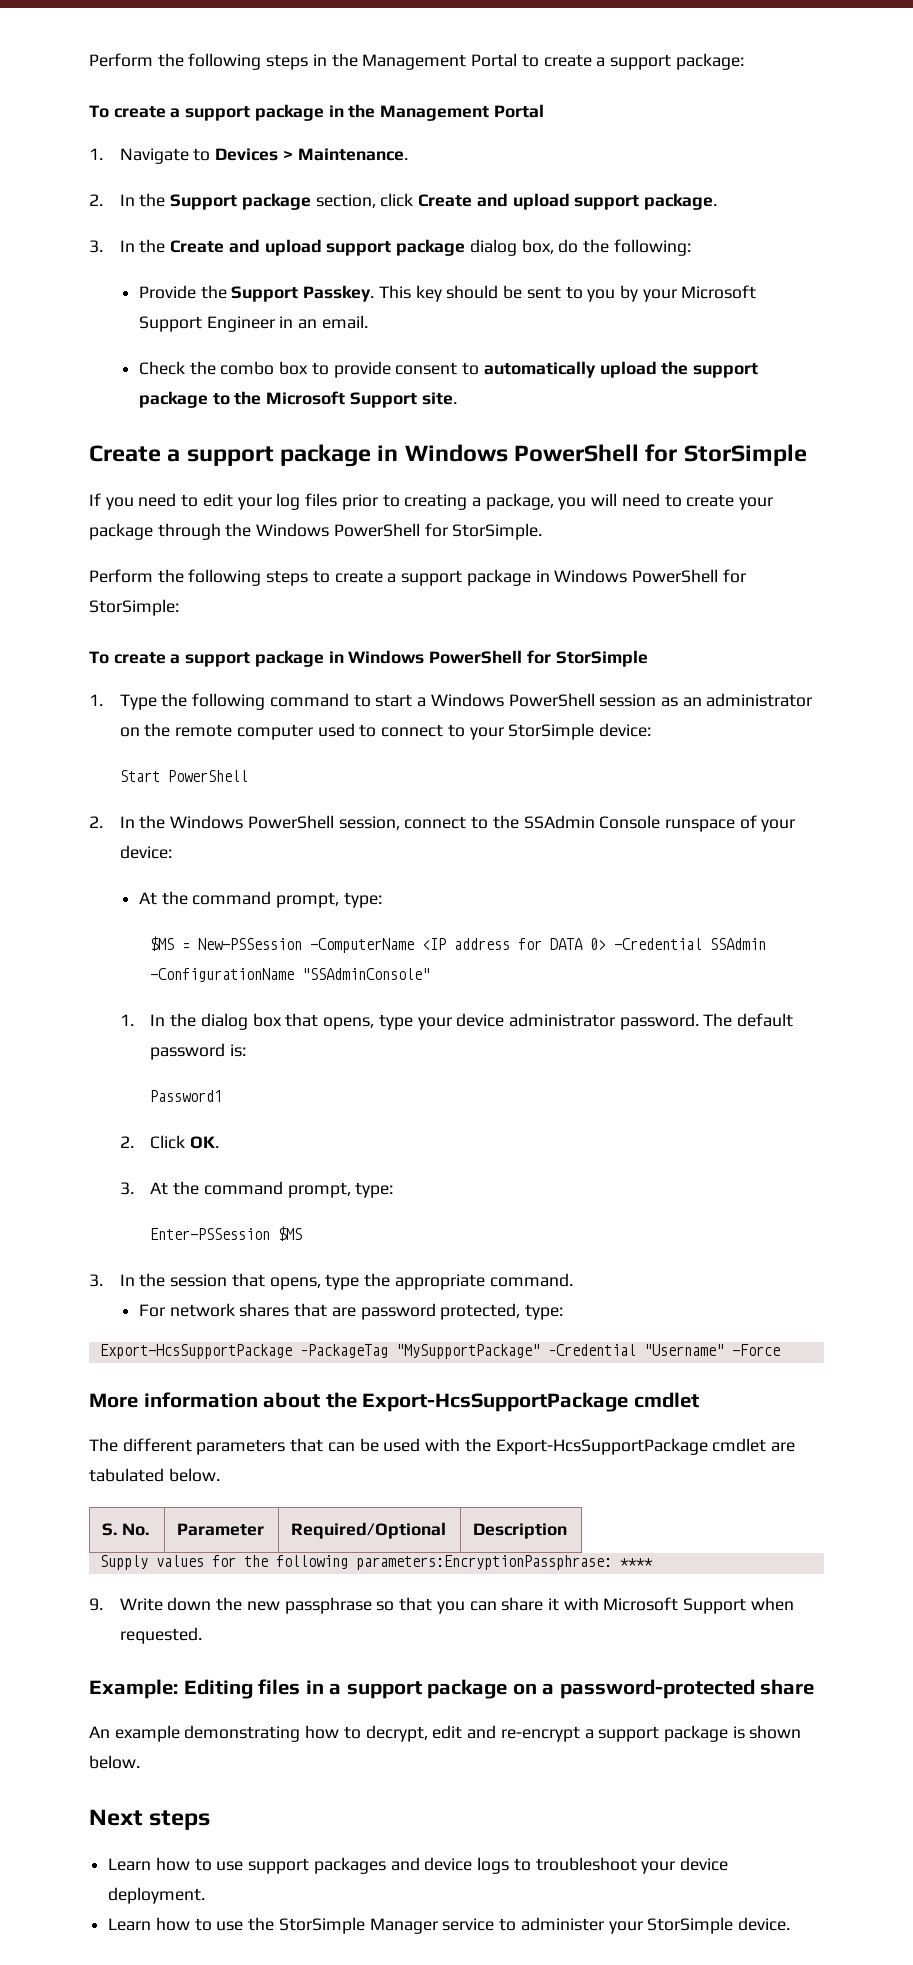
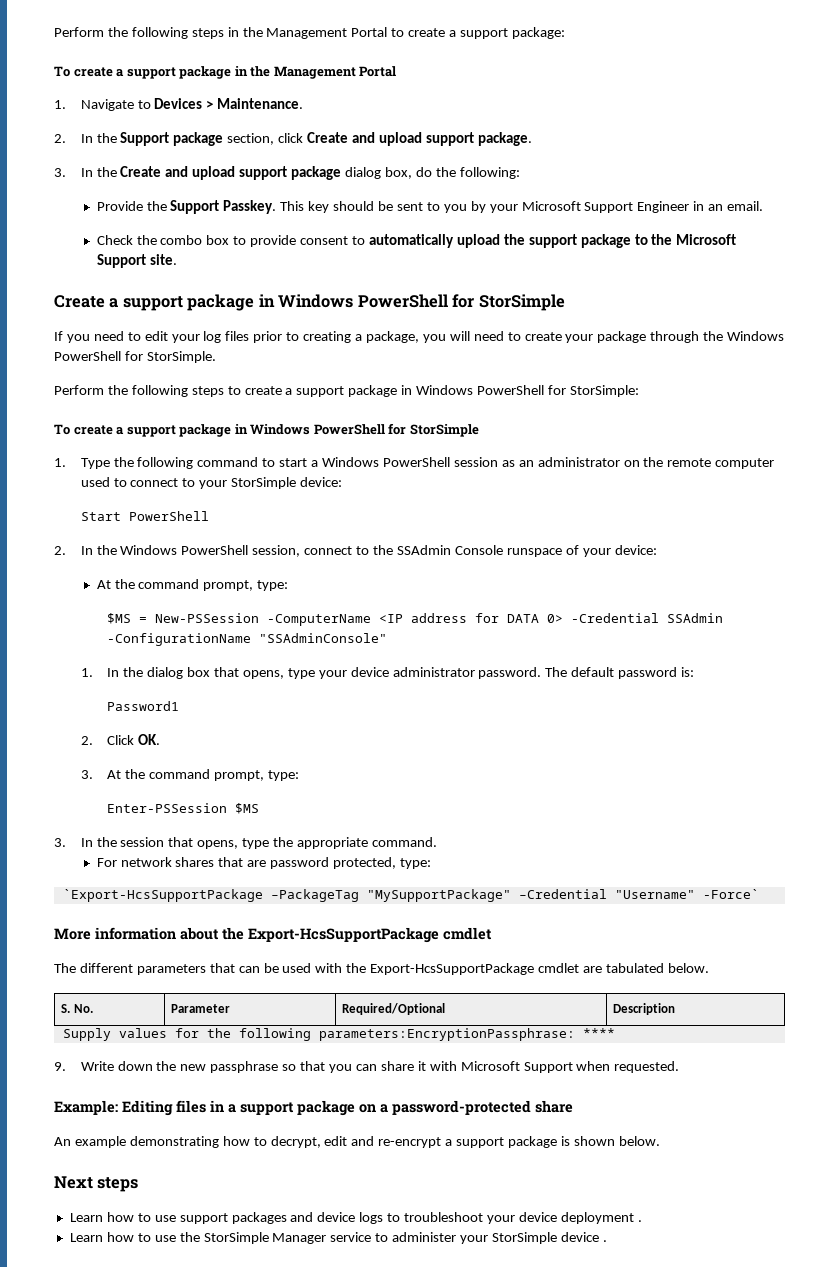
[99,1344,292,1359] Export-HcsSupportPackage -> [62,889,263,902] `Export-HcsSupportPackage
[731,1344,780,1356] -Force -> [702,889,759,899] -Force`
[108,1887,206,1904] deployment. -> [560,1212,642,1224] deployment .
[737,1917,790,1931] device. -> [560,1232,607,1242] device .

